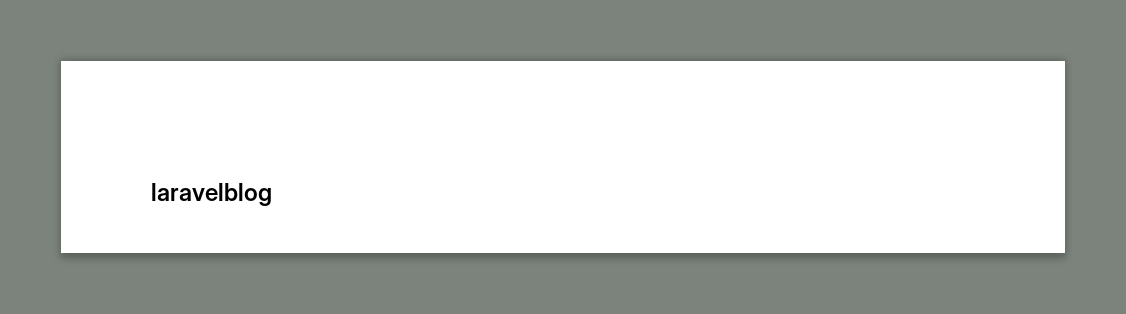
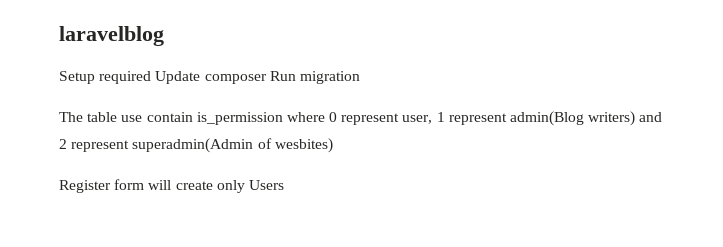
(272, 194) none -> [59,71,360,84] [59,111,663,126] [59,138,333,153] [59,179,284,193] // Setup required Update composer Run migration // The table use contain is_permission where 0 represent user, 1 represent admin(Blog writers) and 2 represent superadmin(Admin of wesbites) // Register form will create only Users

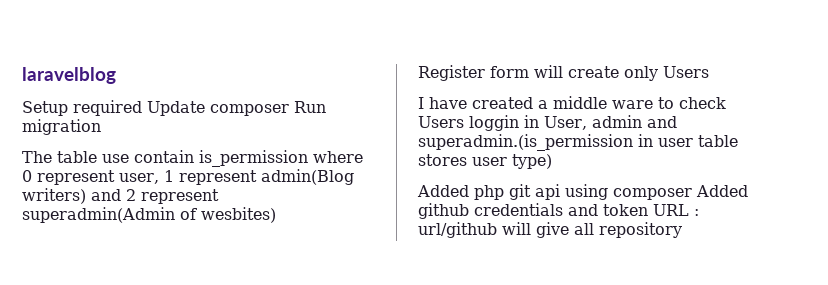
(284, 185) none -> [418,96,726,109] [418,115,677,131] [418,134,738,151] [418,154,552,169] [417,184,748,200] [418,203,699,219] [418,222,682,238] // I have created a middle ware to check Users loggin in User, admin and superadmin.(is_permission in user table stores user type) // Added php git api using composer Added github credentials and token URL : url/github will give all repository

